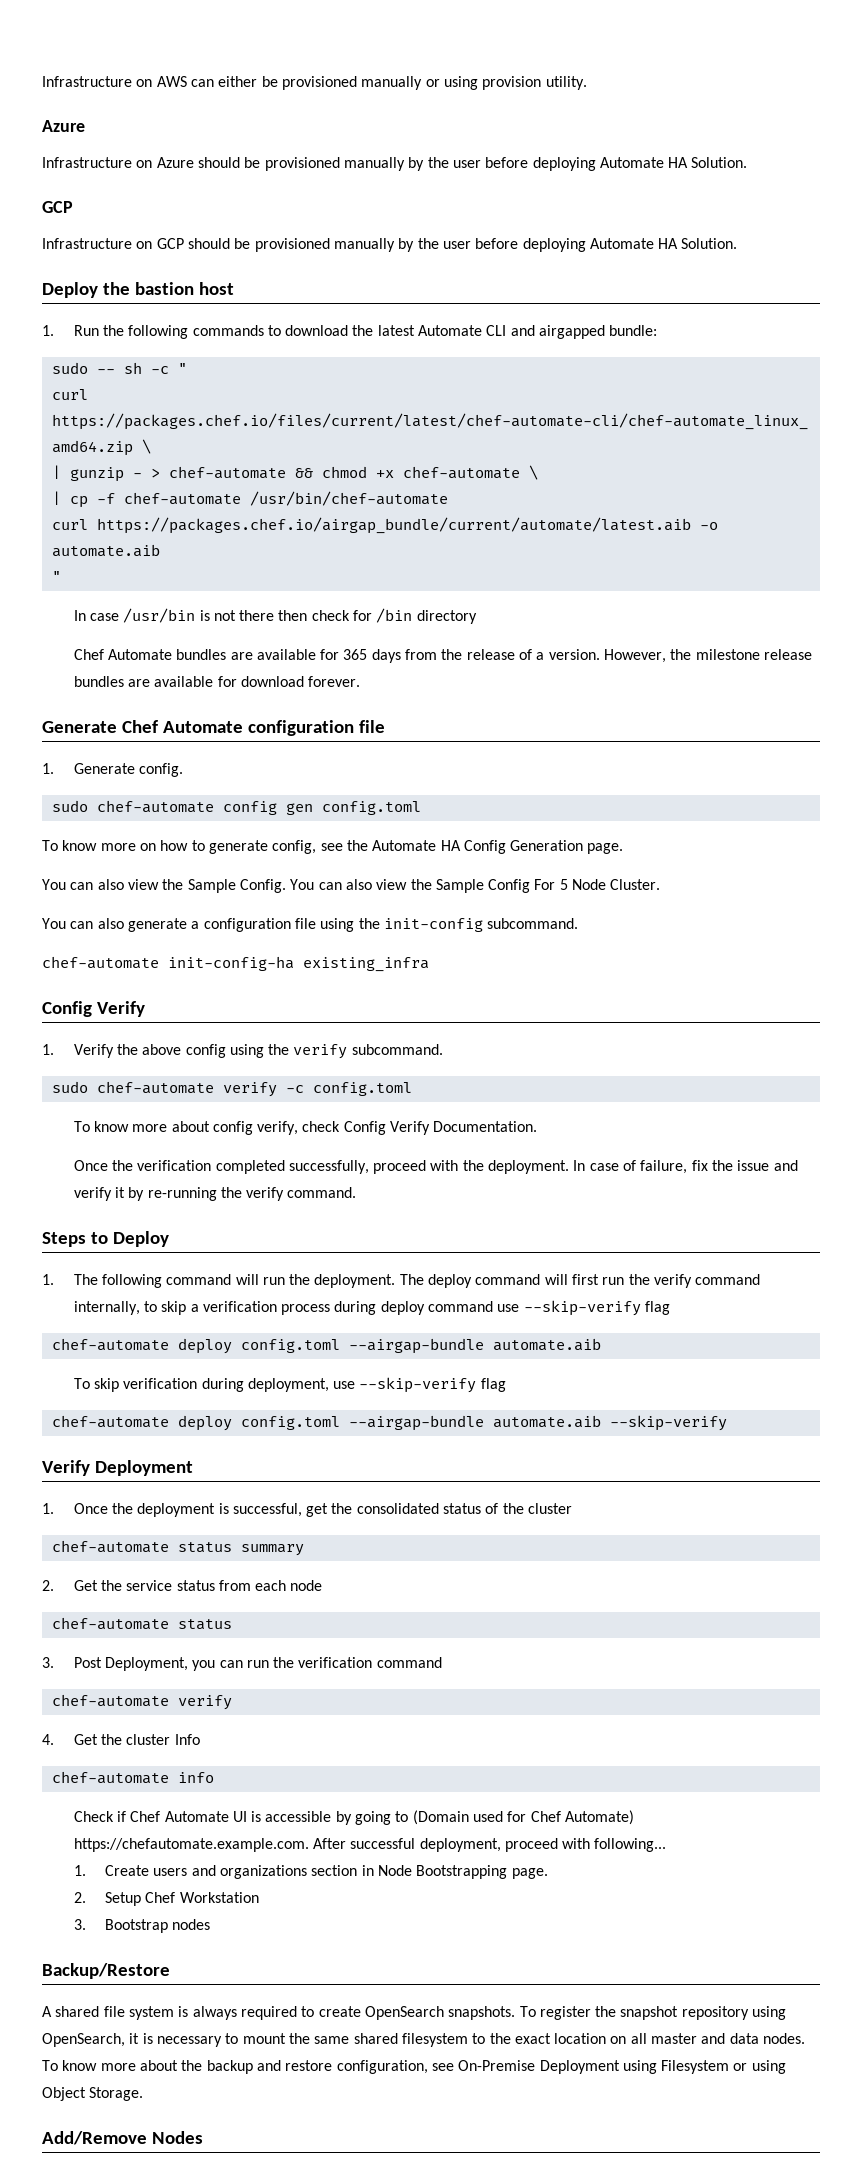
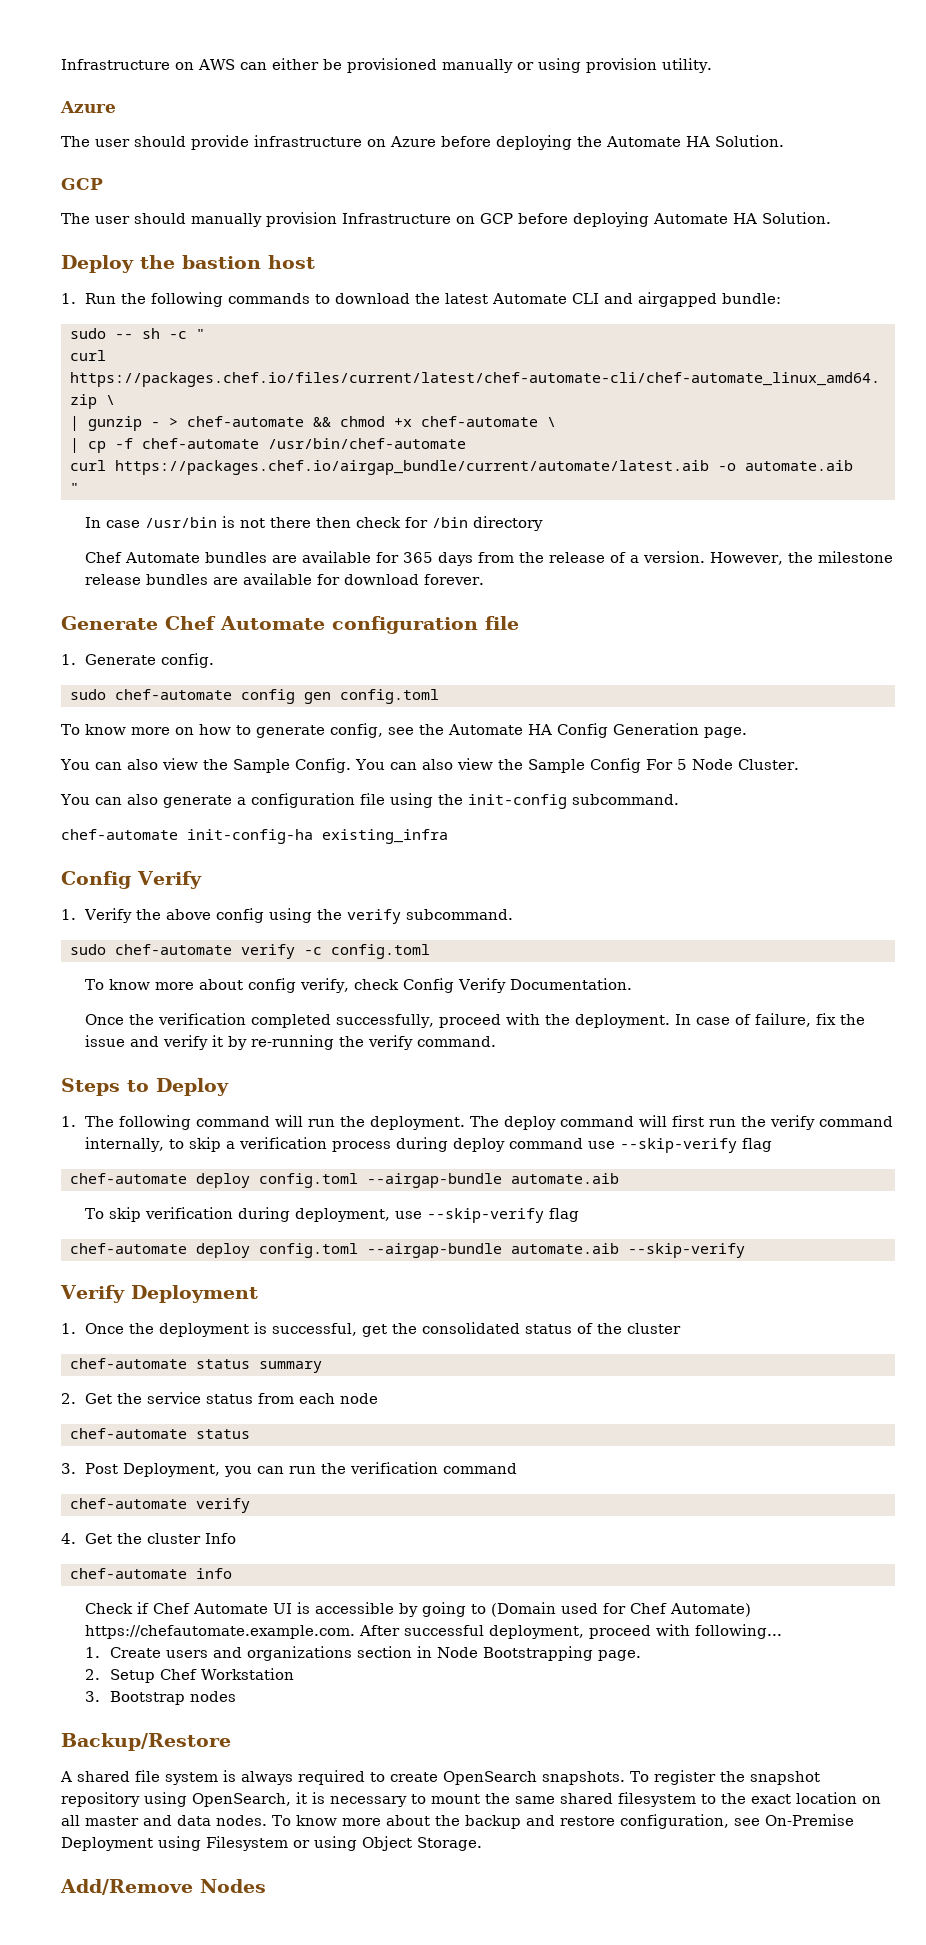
[42,157,596,171] Infrastructure on Azure should be provisioned manually by the user before deploying -> [61,135,602,150] The user should provide infrastructure on Azure before deploying the
[42,238,471,252] Infrastructure on GCP should be provisioned manually by the user -> [61,212,513,227] The user should manually provision Infrastructure on GCP

